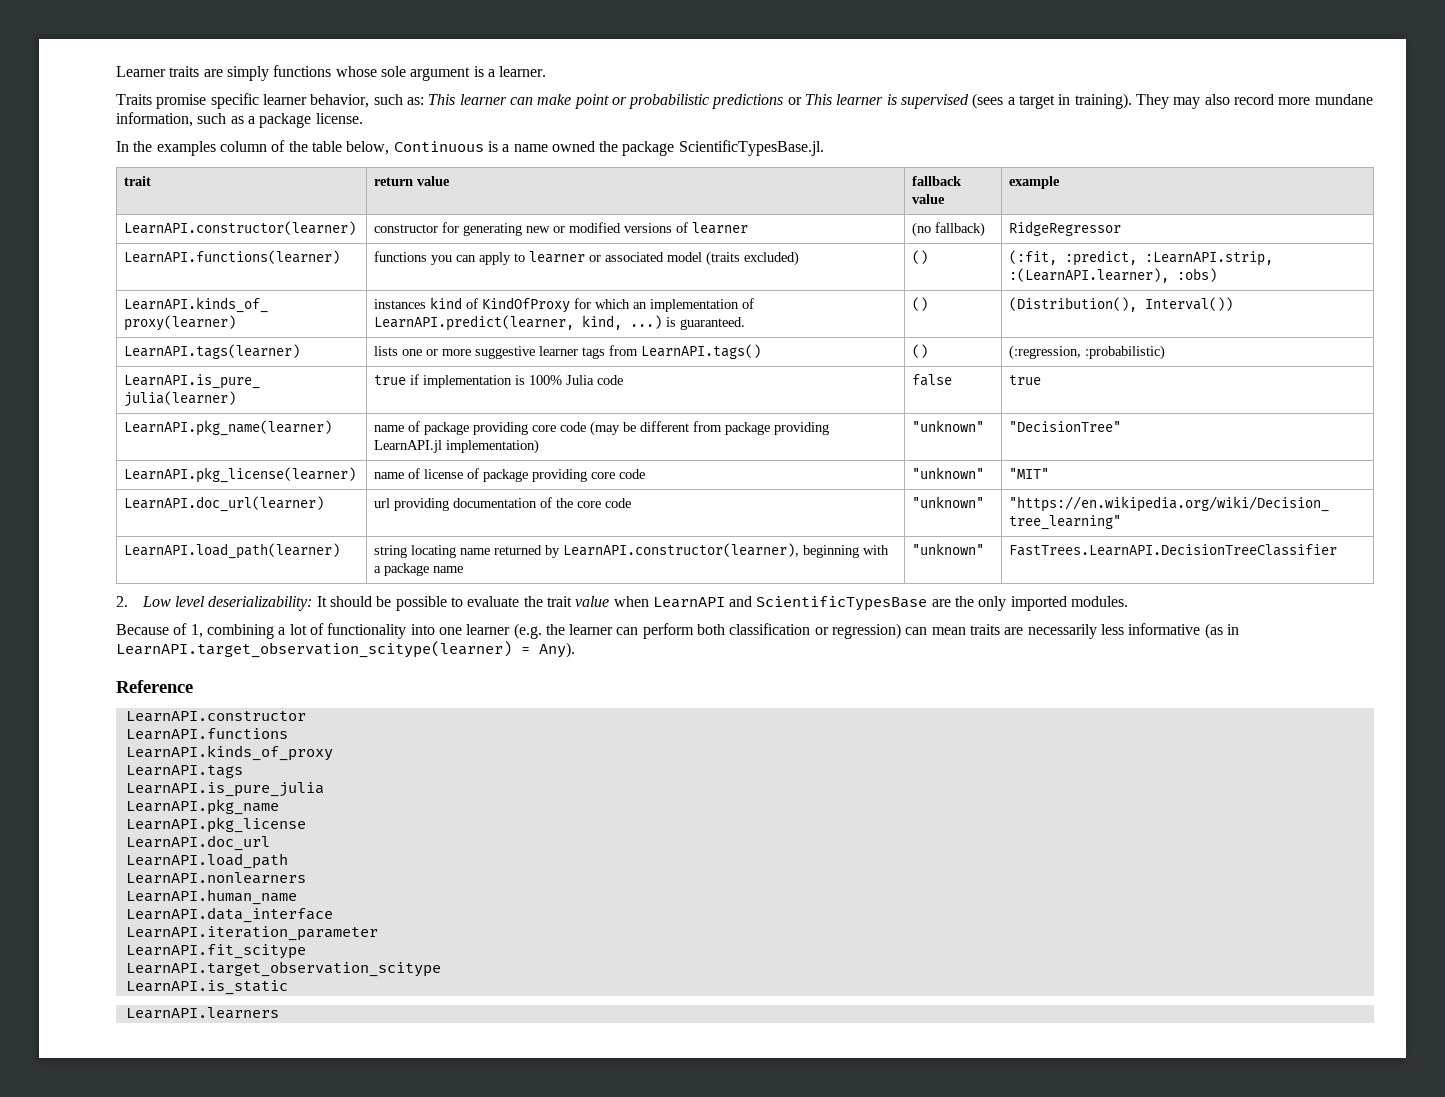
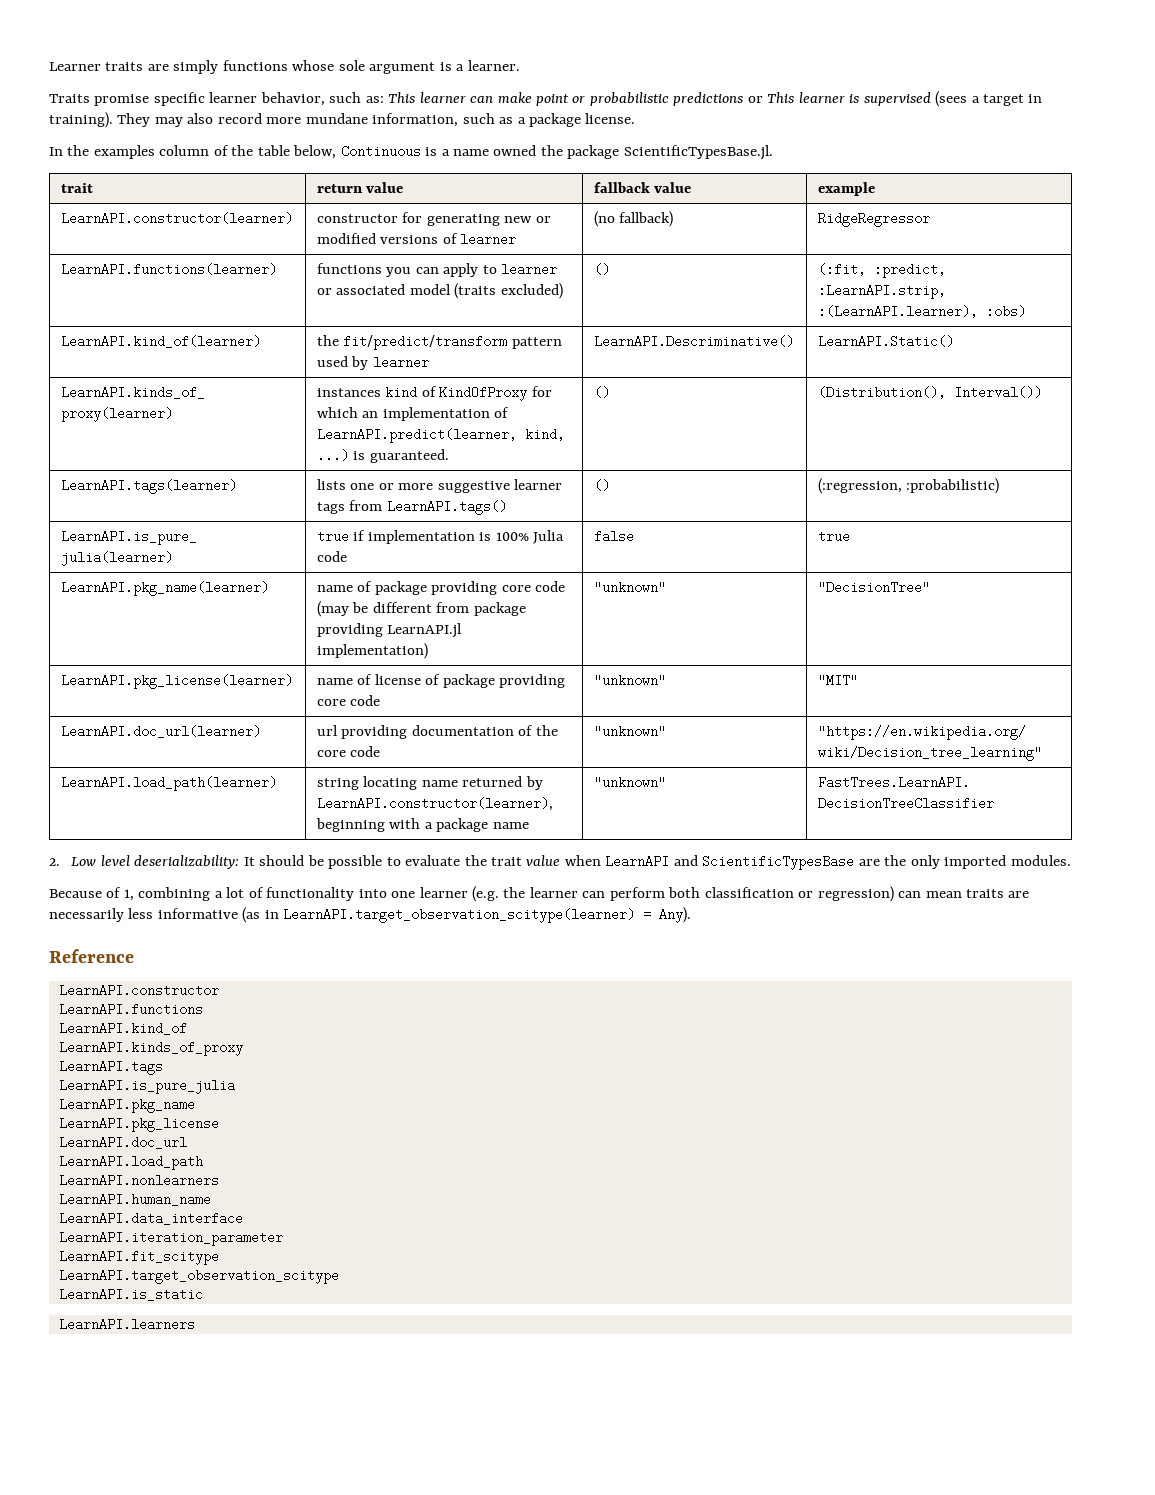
(1218, 275) none -> [60,335,261,348] [316,335,562,350] [316,356,429,370] [593,335,794,348] [817,335,954,348] // LearnAPI.kind_of(learner) | the fit/predict/transform pattern used by learner | LearnAPI.Descriminative() | LearnAPI.Static()
(288, 734) none -> [58,1022,187,1035] // LearnAPI.kind_of

